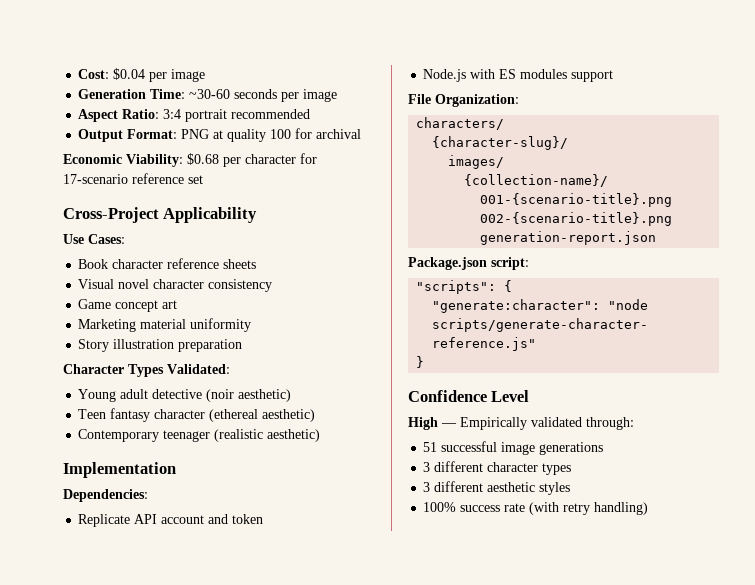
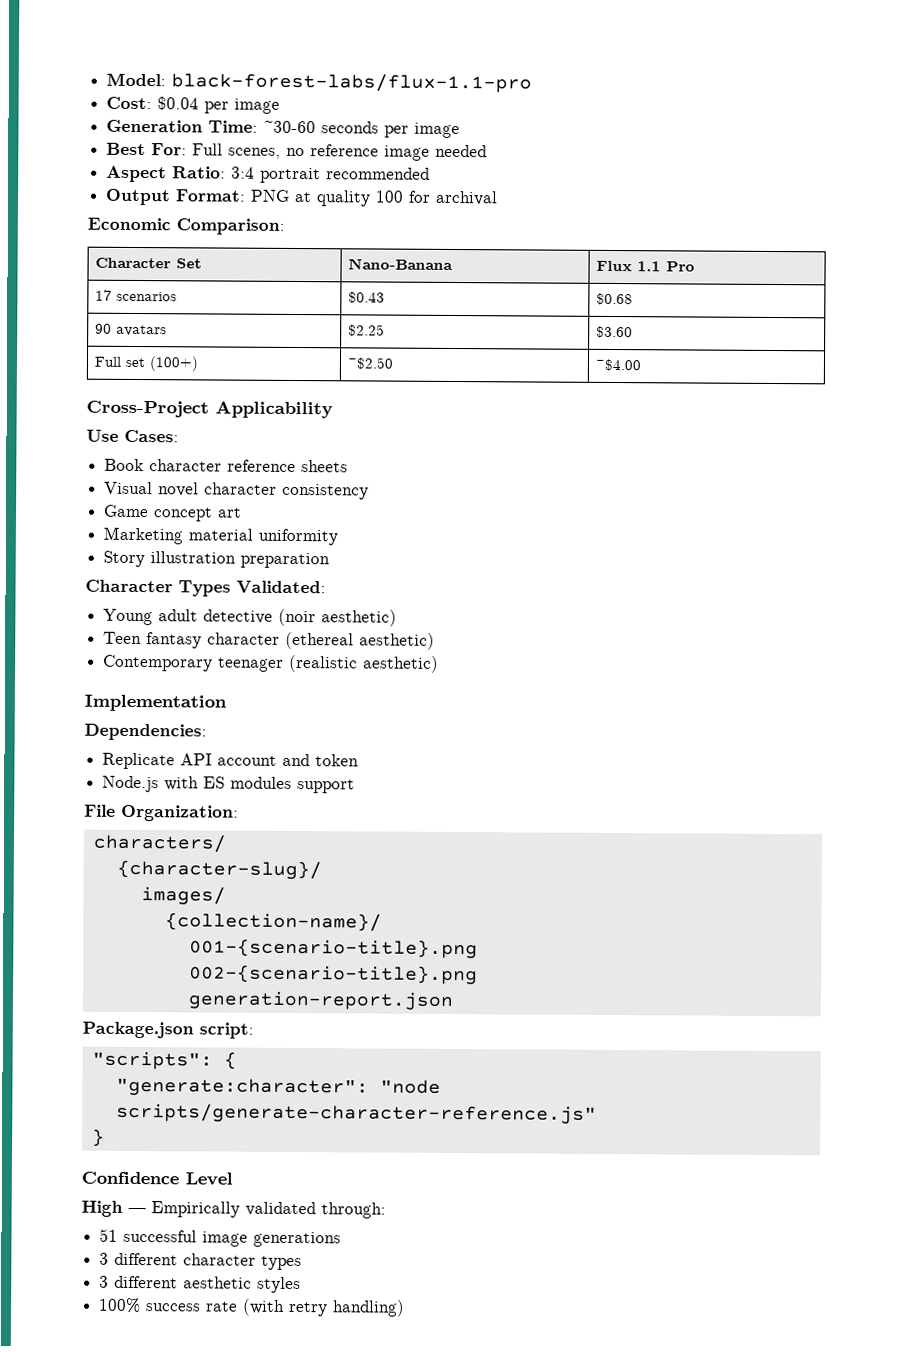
(78, 74) none -> [106,72,533,93] Model: black-forest-labs/flux-1.1-pro //
(338, 95) none -> [106,142,488,161] // Best For: Full scenes, no reference image needed
[126,153,317,167] [63,173,203,184] Viability: $0.68 per character for 17-scenario reference set -> [176,218,285,235] [95,257,203,269] [348,258,454,270] [596,260,696,272] [95,289,178,302] [348,291,386,304] [596,292,634,306] [95,323,168,337] [348,324,386,337] [596,325,634,339] [94,356,200,372] [347,357,394,370] [595,358,642,372] Comparison: // Character Set | Nano-Banana | Flux 1.1 Pro // 17 scenarios | $0.43 | $0.68 // 90 avatars | $2.25 | $3.60 // Full set (100+) | ~$2.50 | ~$4.00

